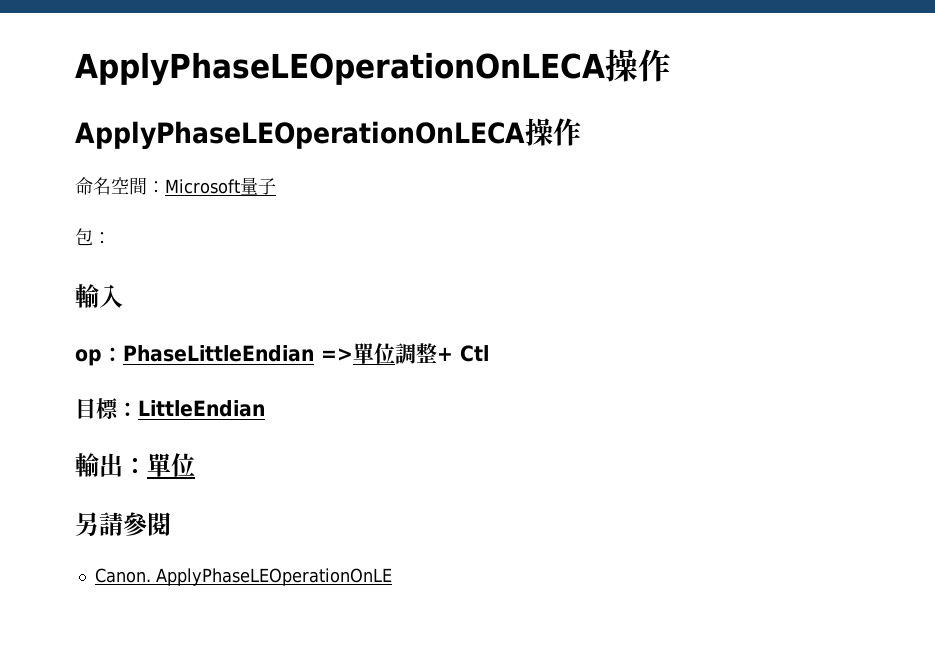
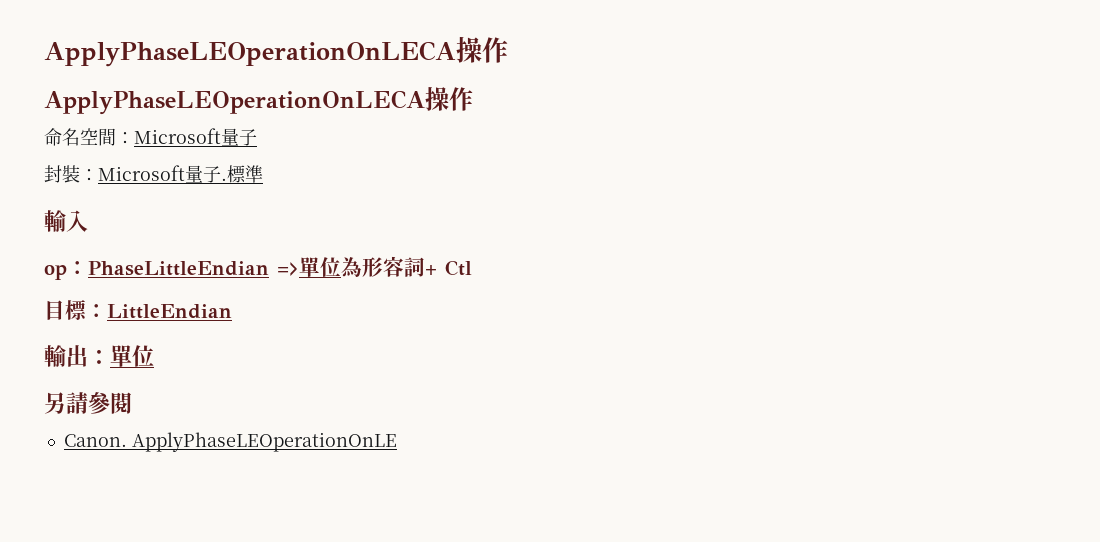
[75,228,111,246] 包： -> [44,165,263,183] 封裝：Microsoft量子.標準
[395,343,437,364] 調整 -> [341,256,425,278] 為形容詞

